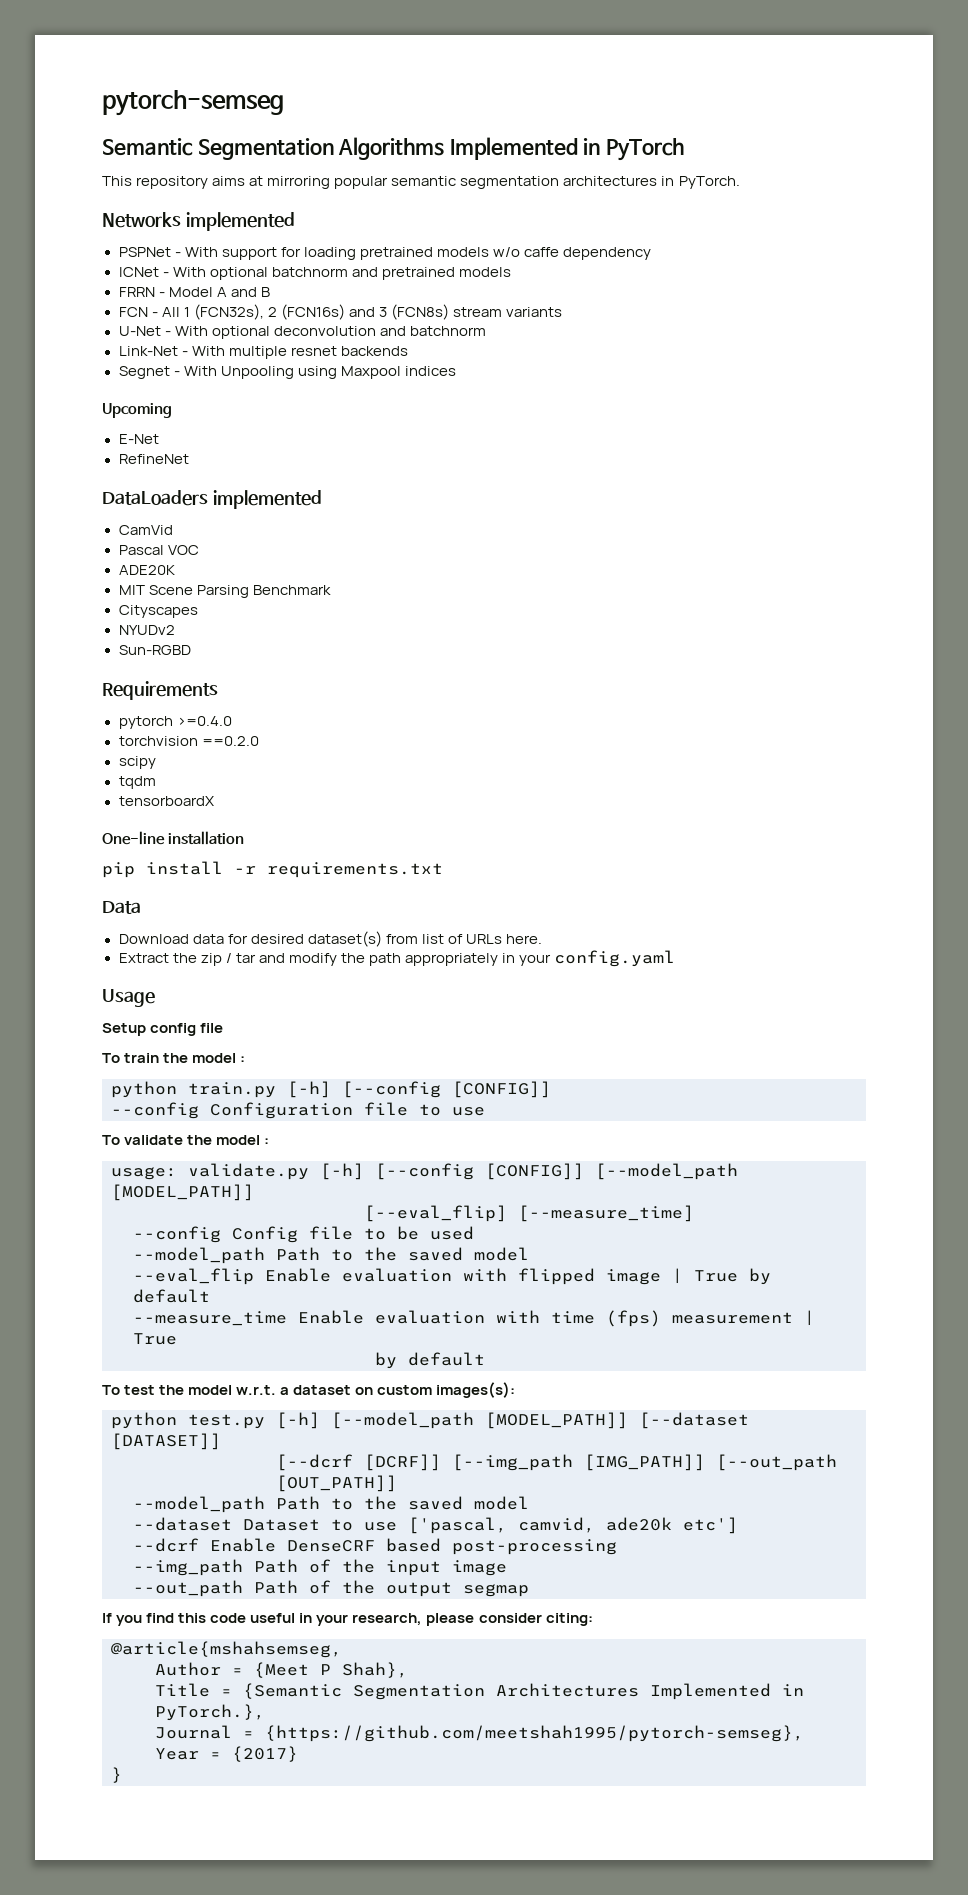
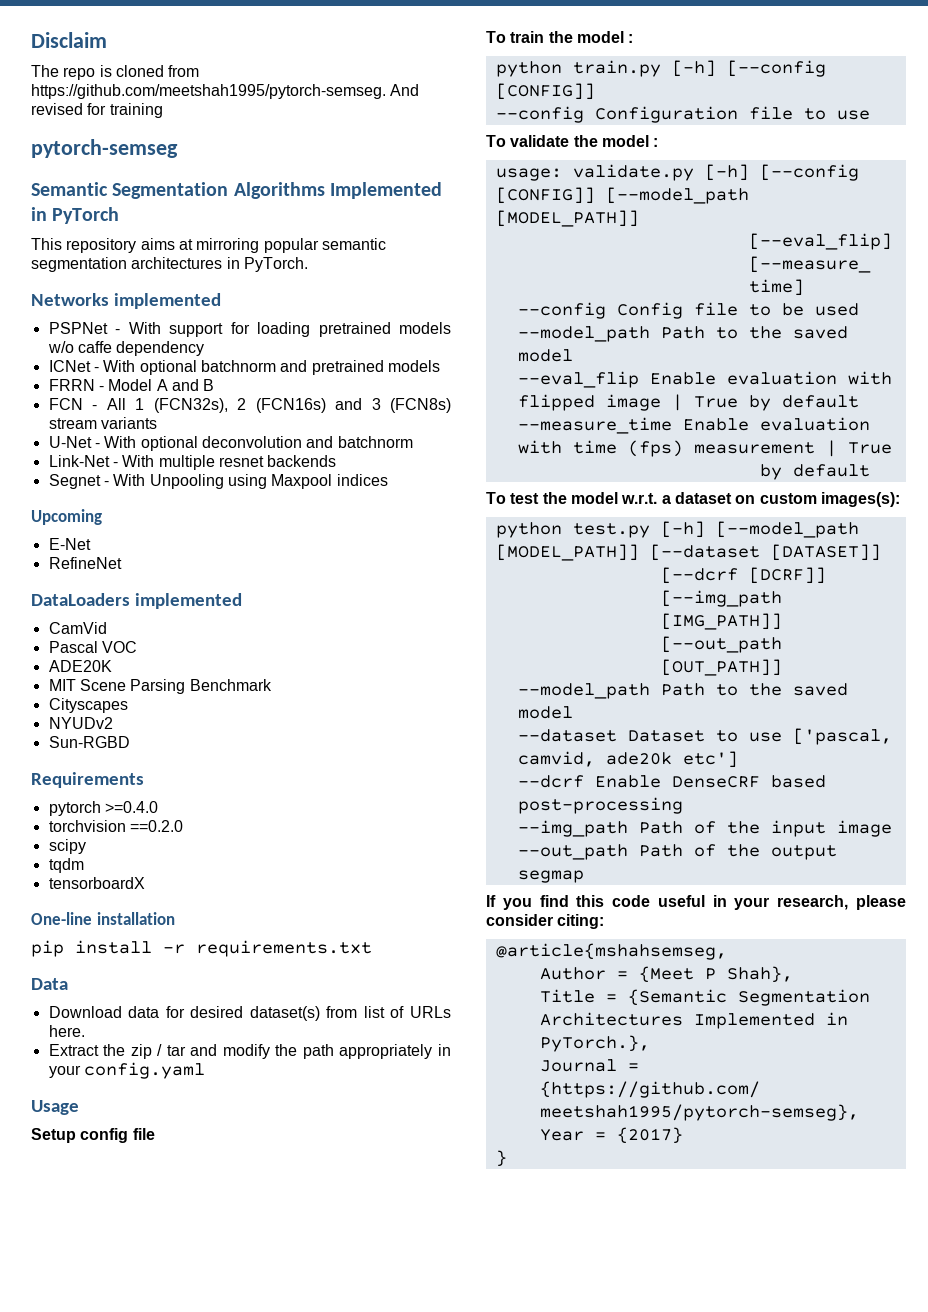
(102, 103) none -> [31,32,107,48] [31,65,200,80] [31,84,420,99] [31,103,163,118] Disclaim // The repo is cloned from https://github.com/meetshah1995/pytorch-semseg. And revised for training //

